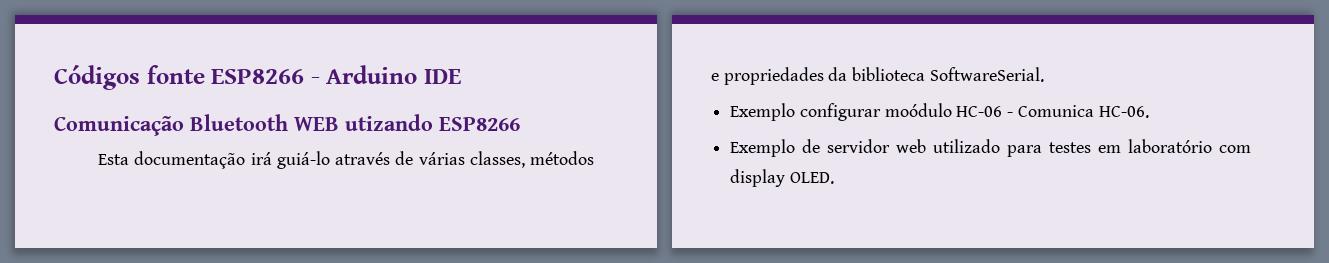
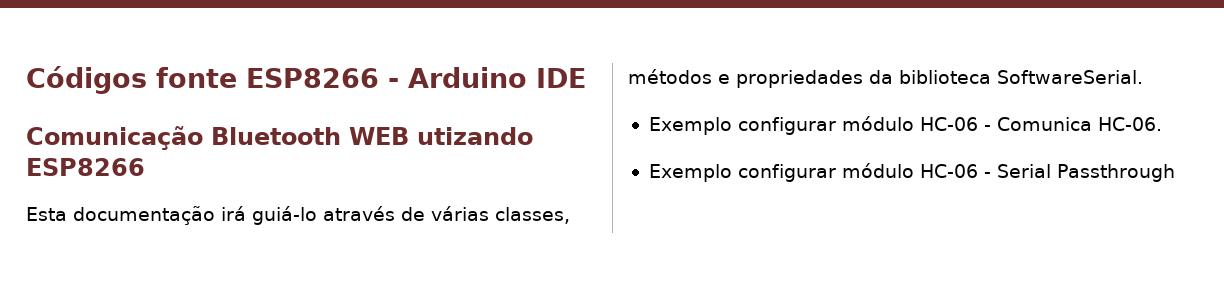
[884,103,952,117] moódulo -> [841,116,914,131] módulo
[802,139,1251,157] [730,169,834,187] de servidor web utilizado para testes em laboratório com display OLED. -> [737,163,1175,182] configurar módulo HC-06 - Serial Passthrough

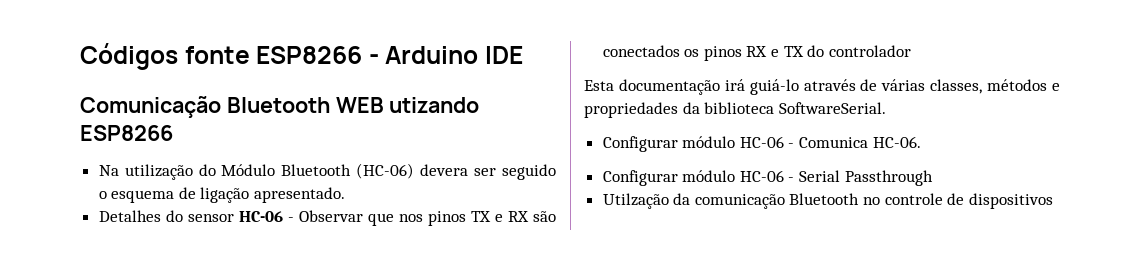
(145, 167) none -> [98,163,556,180] [98,187,346,203] [98,210,556,226] [602,45,911,61] // Na utilização do Módulo Bluetooth (HC-06) devera ser seguido o esquema de ligação apresentado. // Detalhes do sensor HC-06 - Observar que nos pinos TX e RX são conectados os pinos RX e TX do controlador
[648,117,836,135] Exemplo configurar -> [602,136,678,152] Configurar
[648,164,836,182] Exemplo configurar -> [602,170,678,186] Configurar
(1175, 173) none -> [602,193,1053,209] // Utilzação da comunicação Bluetooth no controle de dispositivos

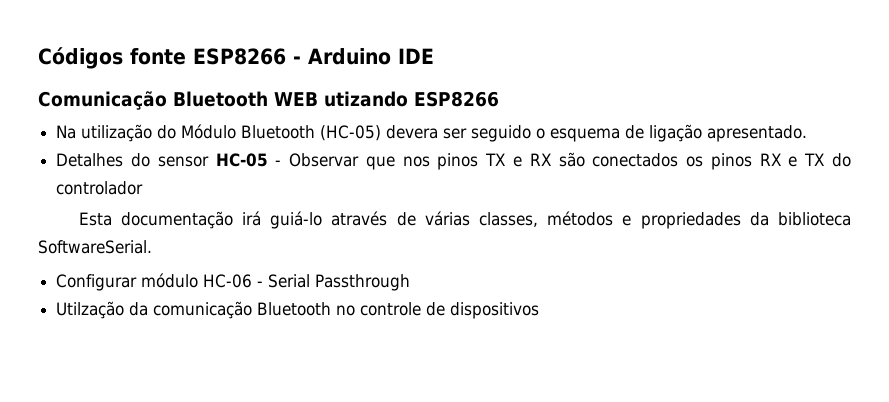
[356,163,415,179] (HC-06) -> [320,125,382,141] (HC-05)
[238,211,283,222] HC-06 -> [215,153,268,167] HC-05
[602,136,921,152] // Configurar módulo HC-06 - Comunica HC-06. -> (152, 247) none

